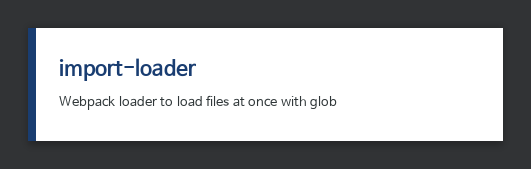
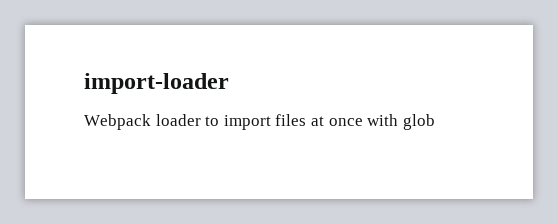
[176,96,203,107] load -> [223,115,271,130] import

